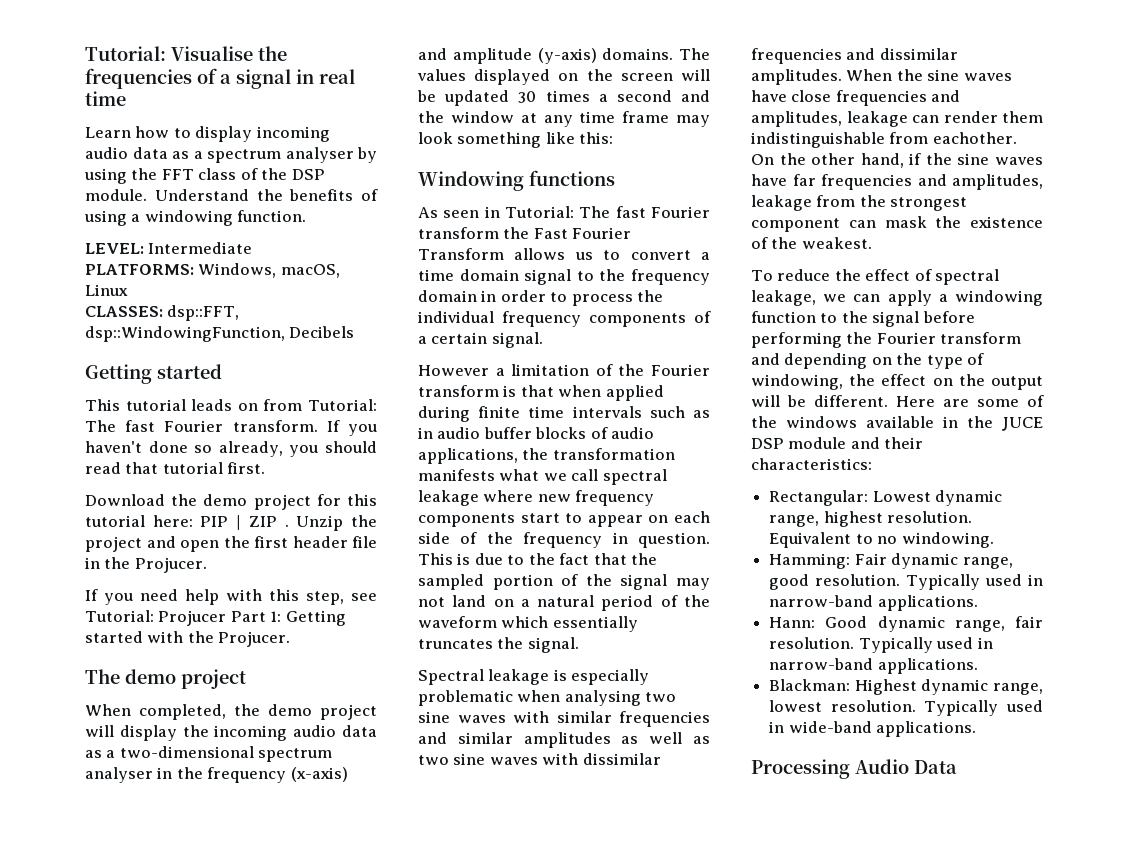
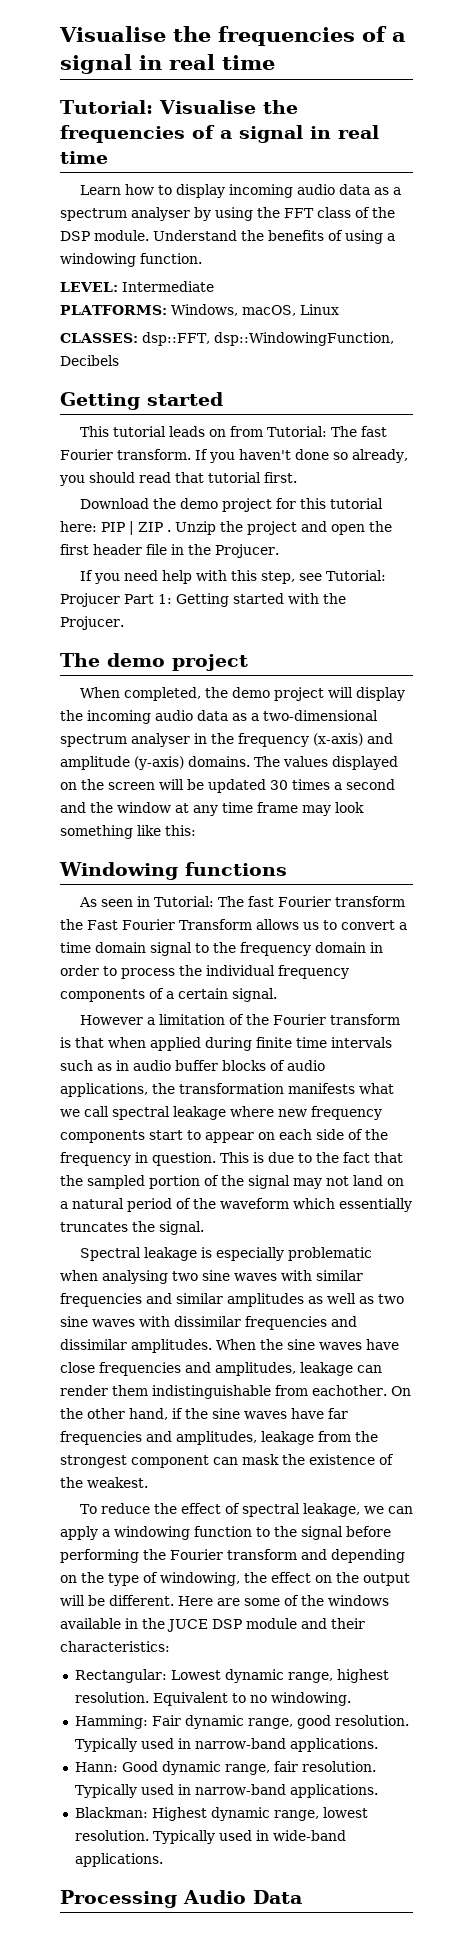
(85, 53) none -> [59,26,406,46] [60,54,275,74] Visualise the frequencies of a signal in real time //

